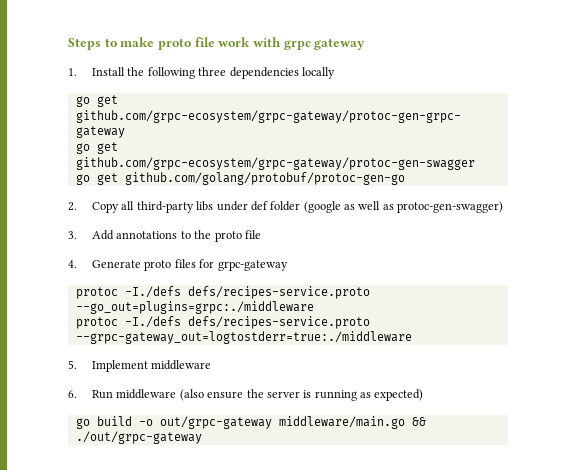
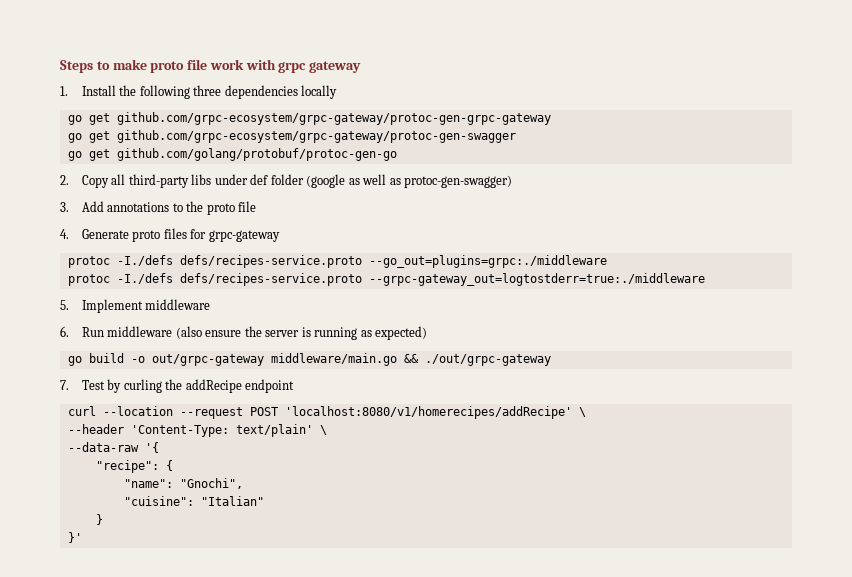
(202, 437) none -> [60,379,295,393] [67,406,586,419] [67,424,327,437] [67,442,159,453] [95,460,173,473] [123,478,243,489] [123,496,264,506] [95,514,103,525] [67,532,82,543] // 7. Test by curling the addRecipe endpoint // curl --location --request POST 'localhost:8080/v1/homerecipes/addRecipe' \ // --header 'Content-Type: text/plain' \ // --data-raw '{ // "recipe": { // "name": "Gnochi", // "cuisine": "Italian" // } // }'

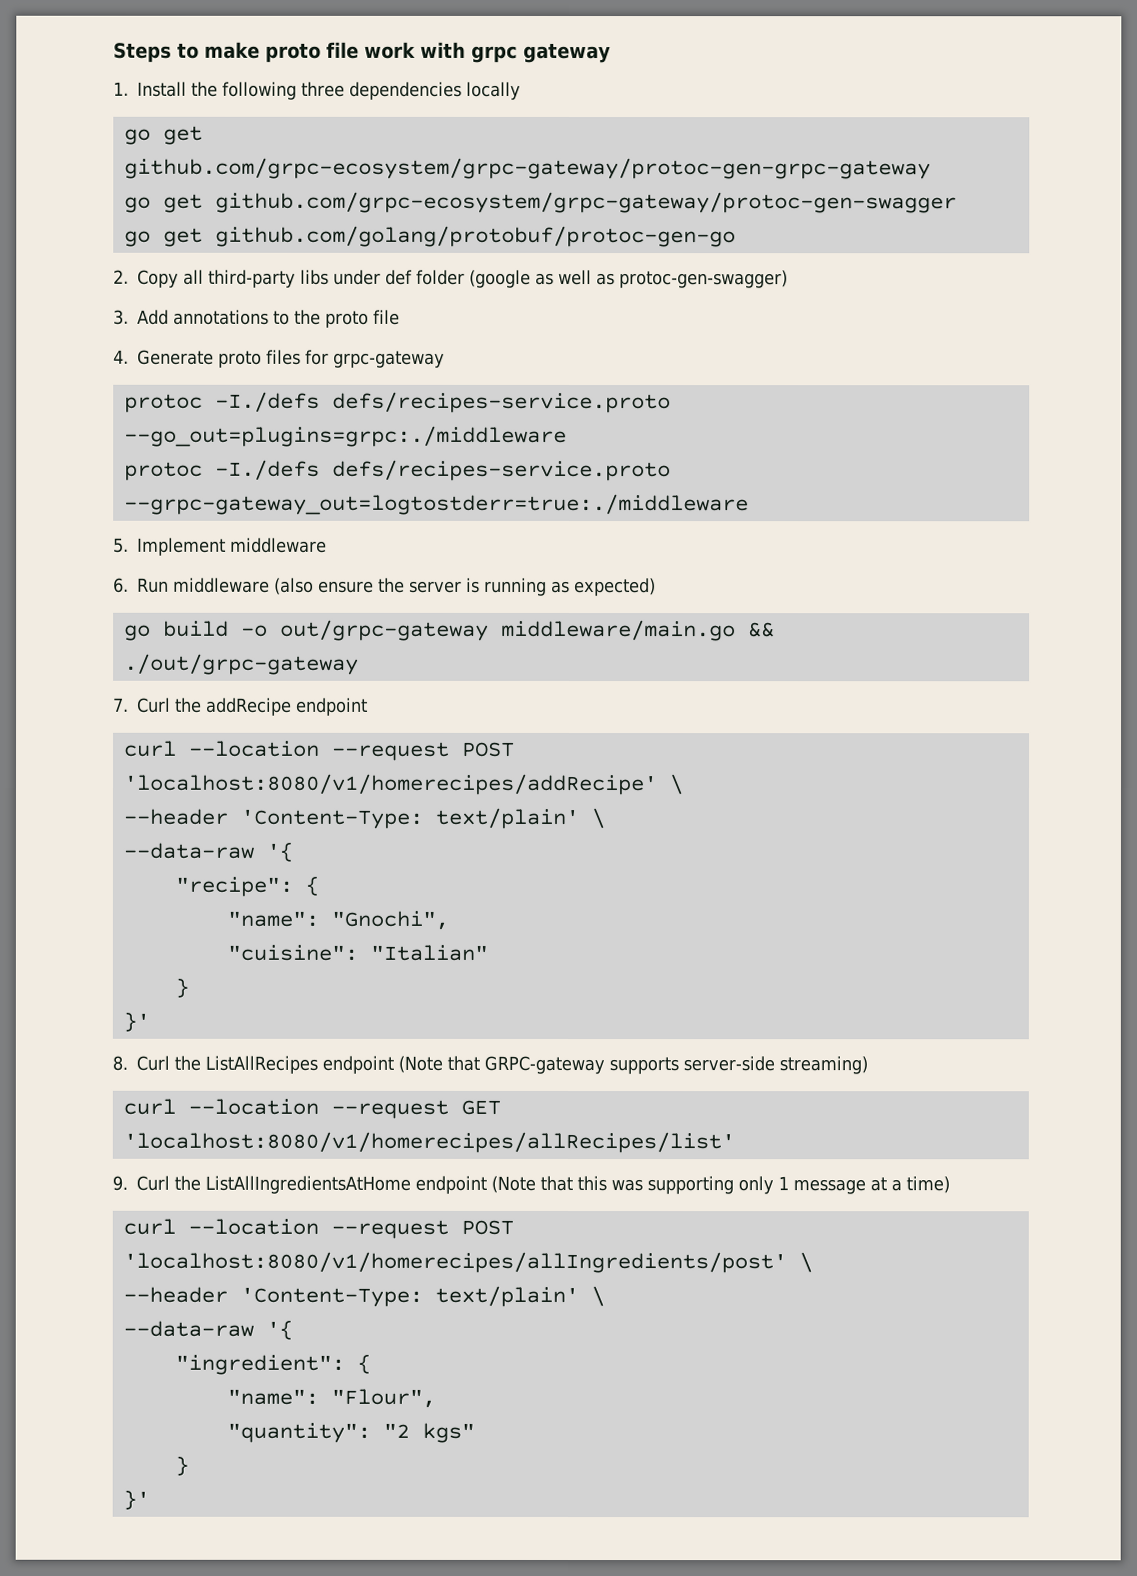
[81,379,162,393] Test by curling -> [137,697,172,713] Curl
(82, 537) none -> [112,1055,869,1075] [122,1098,501,1119] [122,1131,735,1154] [112,1175,951,1195] [122,1218,514,1239] [122,1251,813,1274] [122,1285,605,1308] [122,1319,293,1340] [174,1353,371,1375] [226,1388,436,1408] [226,1422,475,1443] [174,1455,189,1476] [122,1489,150,1510] // 8. Curl the ListAllRecipes endpoint (Note that GRPC-gateway supports server-side streaming) // curl --location --request GET 'localhost:8080/v1/homerecipes/allRecipes/list' // 9. Curl the ListAllIngredientsAtHome endpoint (Note that this was supporting only 1 message at a time) // curl --location --request POST 'localhost:8080/v1/homerecipes/allIngredients/post' \ // --header 'Content-Type: text/plain' \ // --data-raw '{ // "ingredient": { // "name": "Flour", // "quantity": "2 kgs" // } // }'

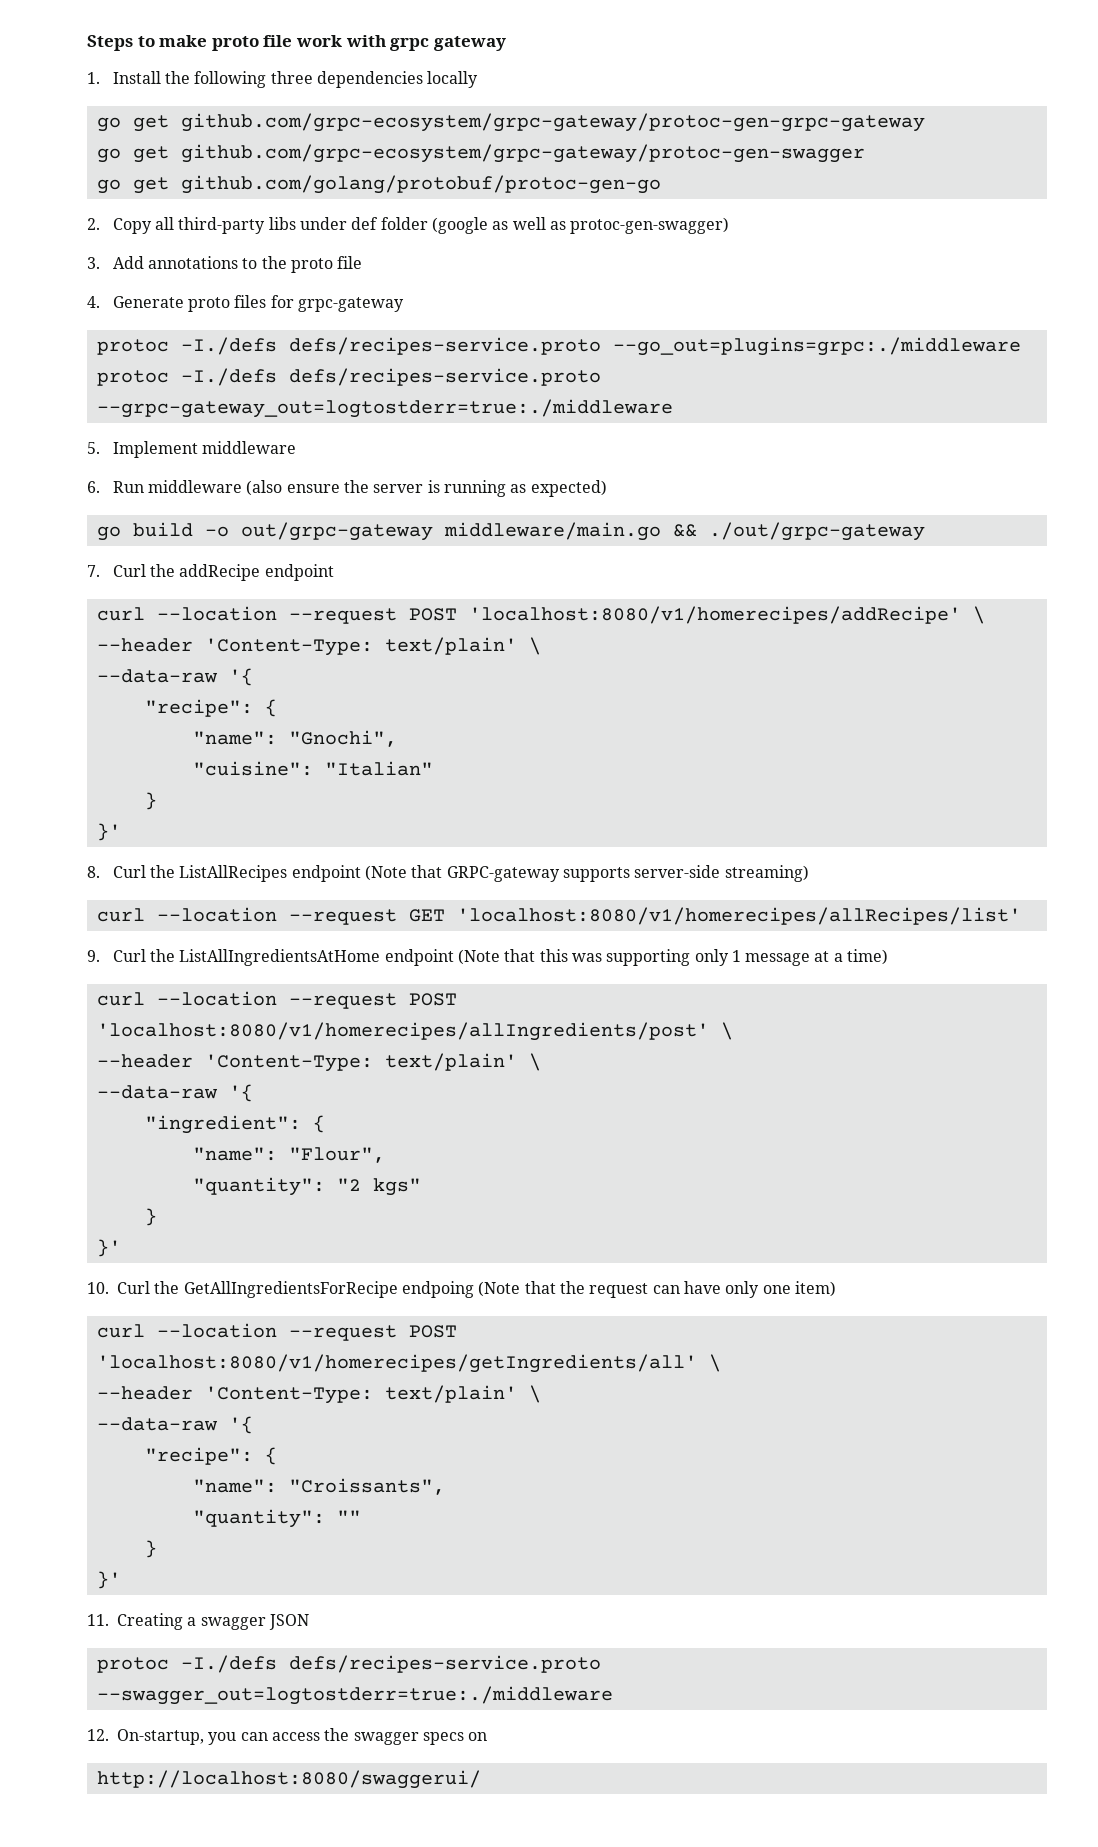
(150, 1499) none -> [87,1281,836,1298] [96,1323,457,1341] [96,1354,721,1373] [96,1385,541,1404] [96,1416,253,1434] [144,1447,277,1465] [192,1478,445,1495] [192,1509,361,1528] [144,1540,157,1558] [96,1571,121,1589] [87,1613,309,1630] [96,1655,601,1673] [96,1686,613,1705] [87,1728,488,1745] [96,1770,481,1789] // 10. Curl the GetAllIngredientsForRecipe endpoing (Note that the request can have only one item) // curl --location --request POST 'localhost:8080/v1/homerecipes/getIngredients/all' \ // --header 'Content-Type: text/plain' \ // --data-raw '{ // "recipe": { // "name": "Croissants", // "quantity": "" // } // }' // 11. Creating a swagger JSON // protoc -I./defs defs/recipes-service.proto --swagger_out=logtostderr=true:./middleware // 12. On-startup, you can access the swagger specs on // http://localhost:8080/swaggerui/

